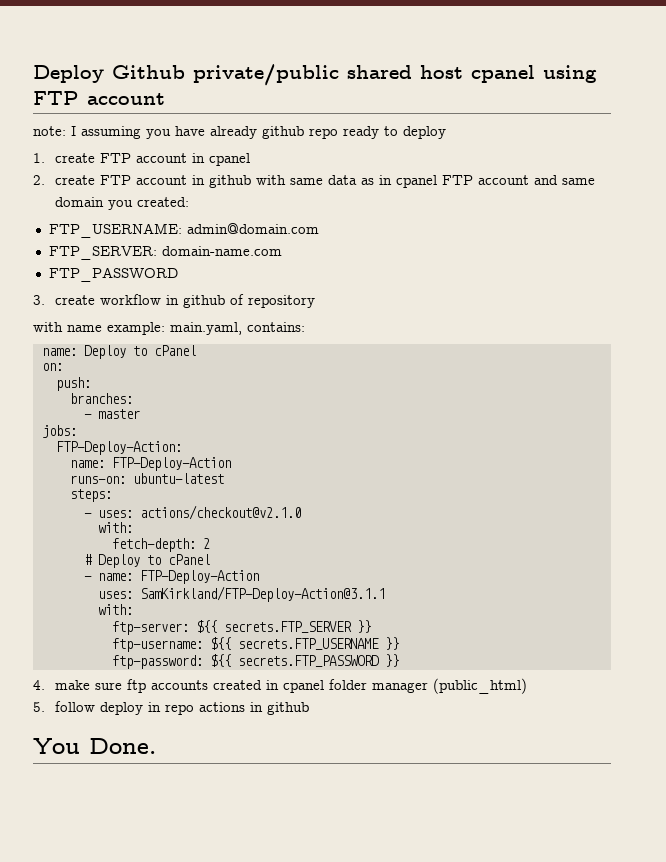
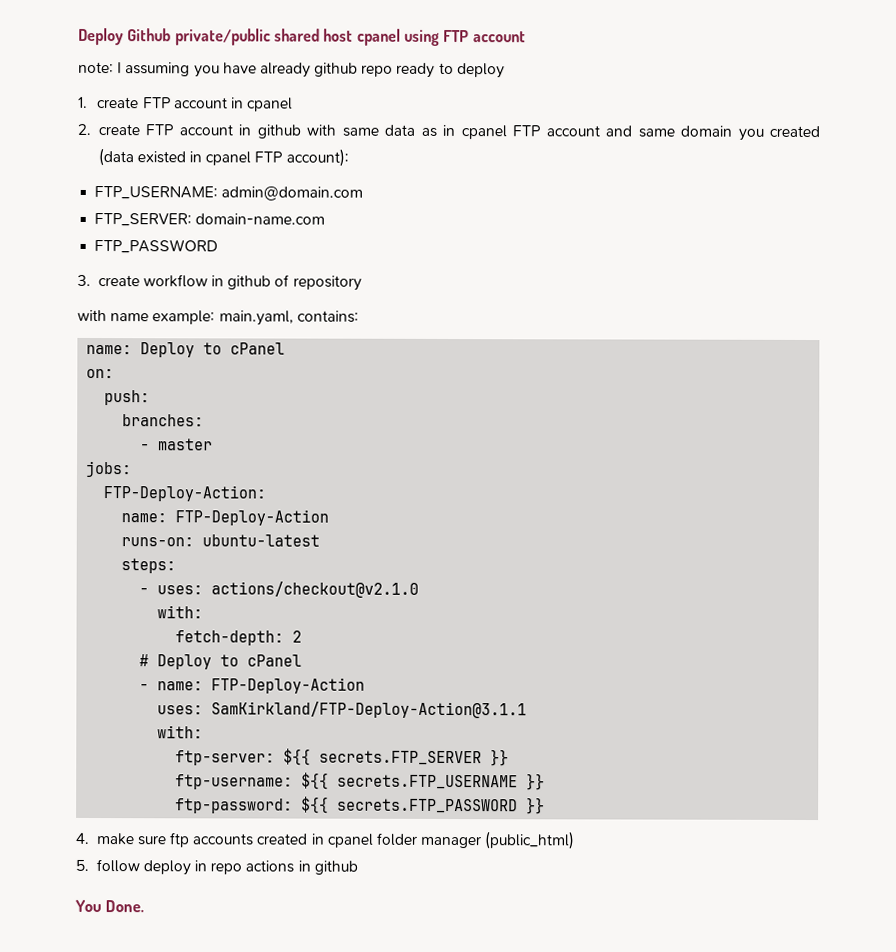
[136,197,189,207] created: -> [769,125,821,138] [97,148,349,167] created (data existed in cpanel FTP account):

